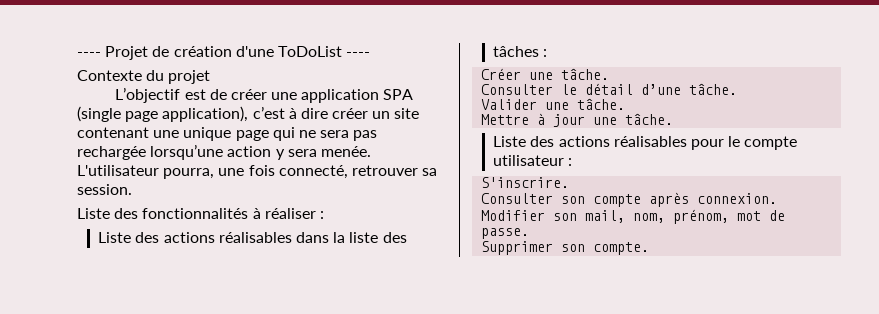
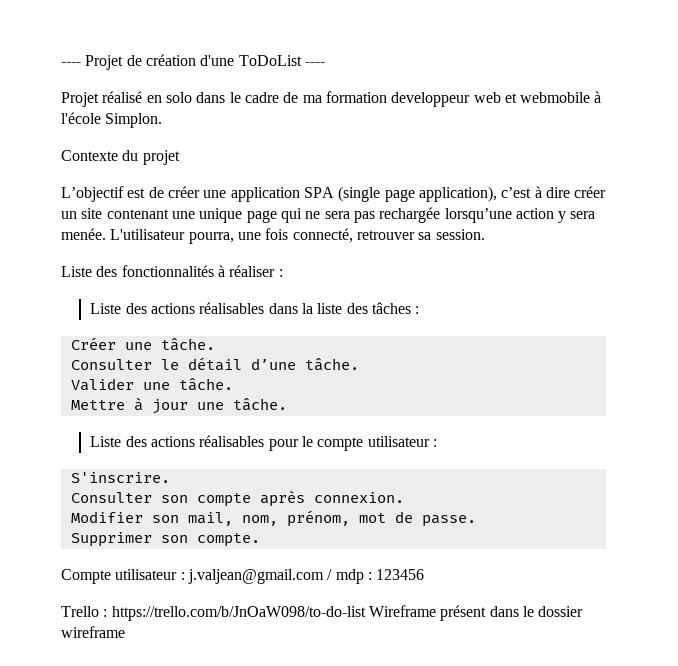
(371, 54) none -> [61,91,602,107] [61,112,163,128] // Projet réalisé en solo dans le cadre de ma formation developpeur web et webmobile à l'école Simplon.
(650, 248) none -> [61,569,425,584] [61,605,584,621] [61,626,125,638] // Compte utilisateur : j.valjean@gmail.com / mdp : 123456 // Trello : https://trello.com/b/JnOaW098/to-do-list Wireframe présent dans le dossier wireframe

